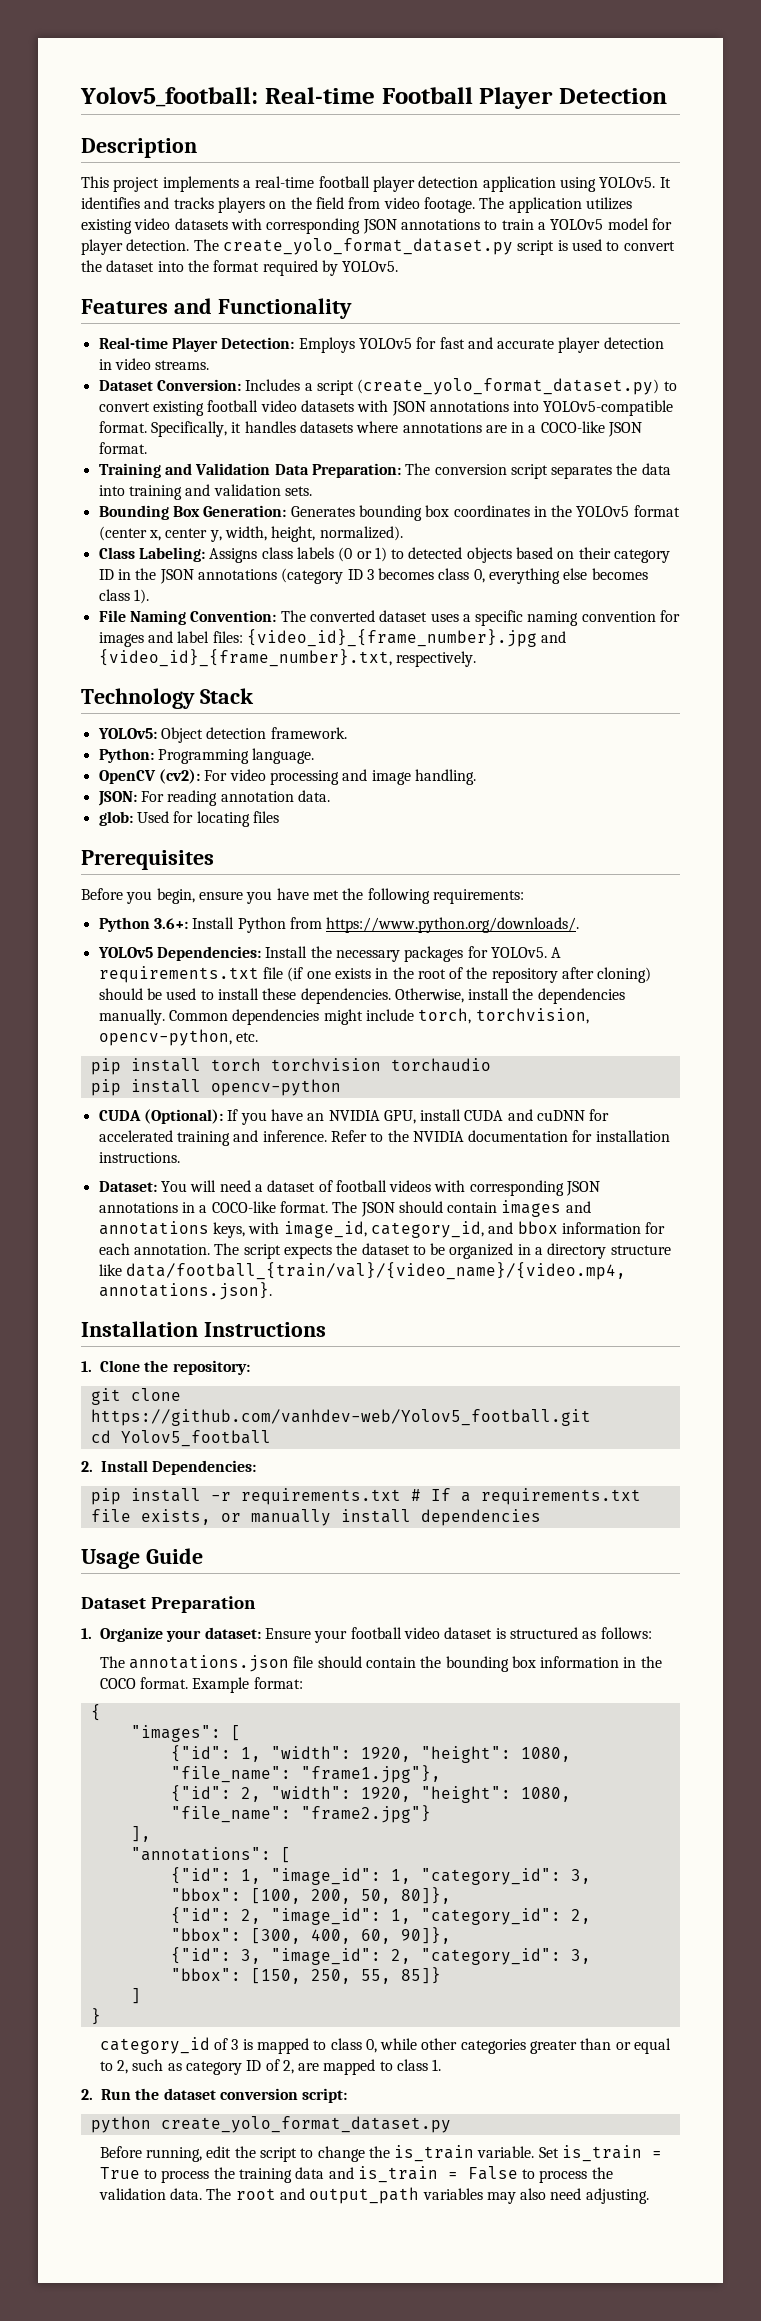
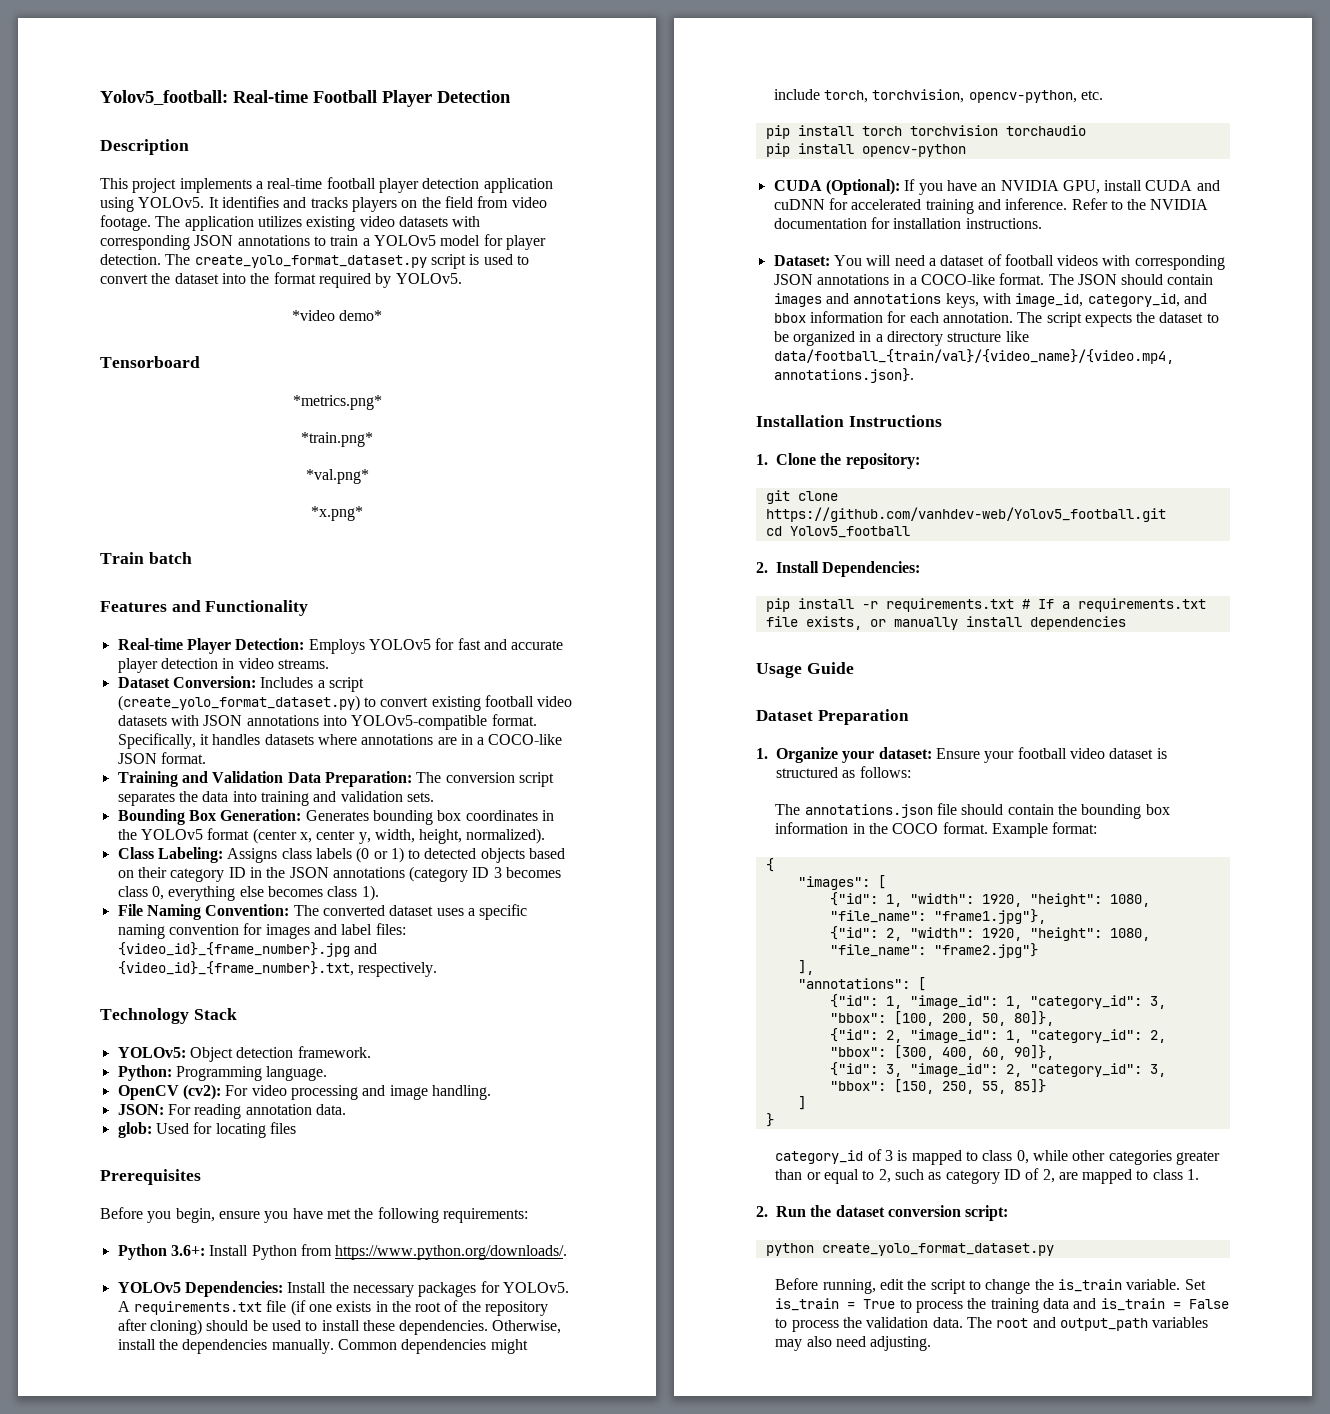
(399, 266) none -> [291,310,383,321] [100,356,200,368] [292,395,382,410] [301,432,373,447] [305,469,369,484] [311,506,363,521] [100,552,192,564] // *video demo* // Tensorboard // *metrics.png* // *train.png* // *val.png* // *x.png* // Train batch

